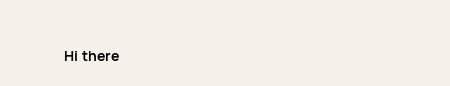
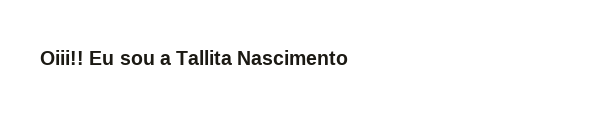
[64,51,119,61] Hi there -> [40,50,349,65] Oiii!! Eu sou a Tallita Nascimento

